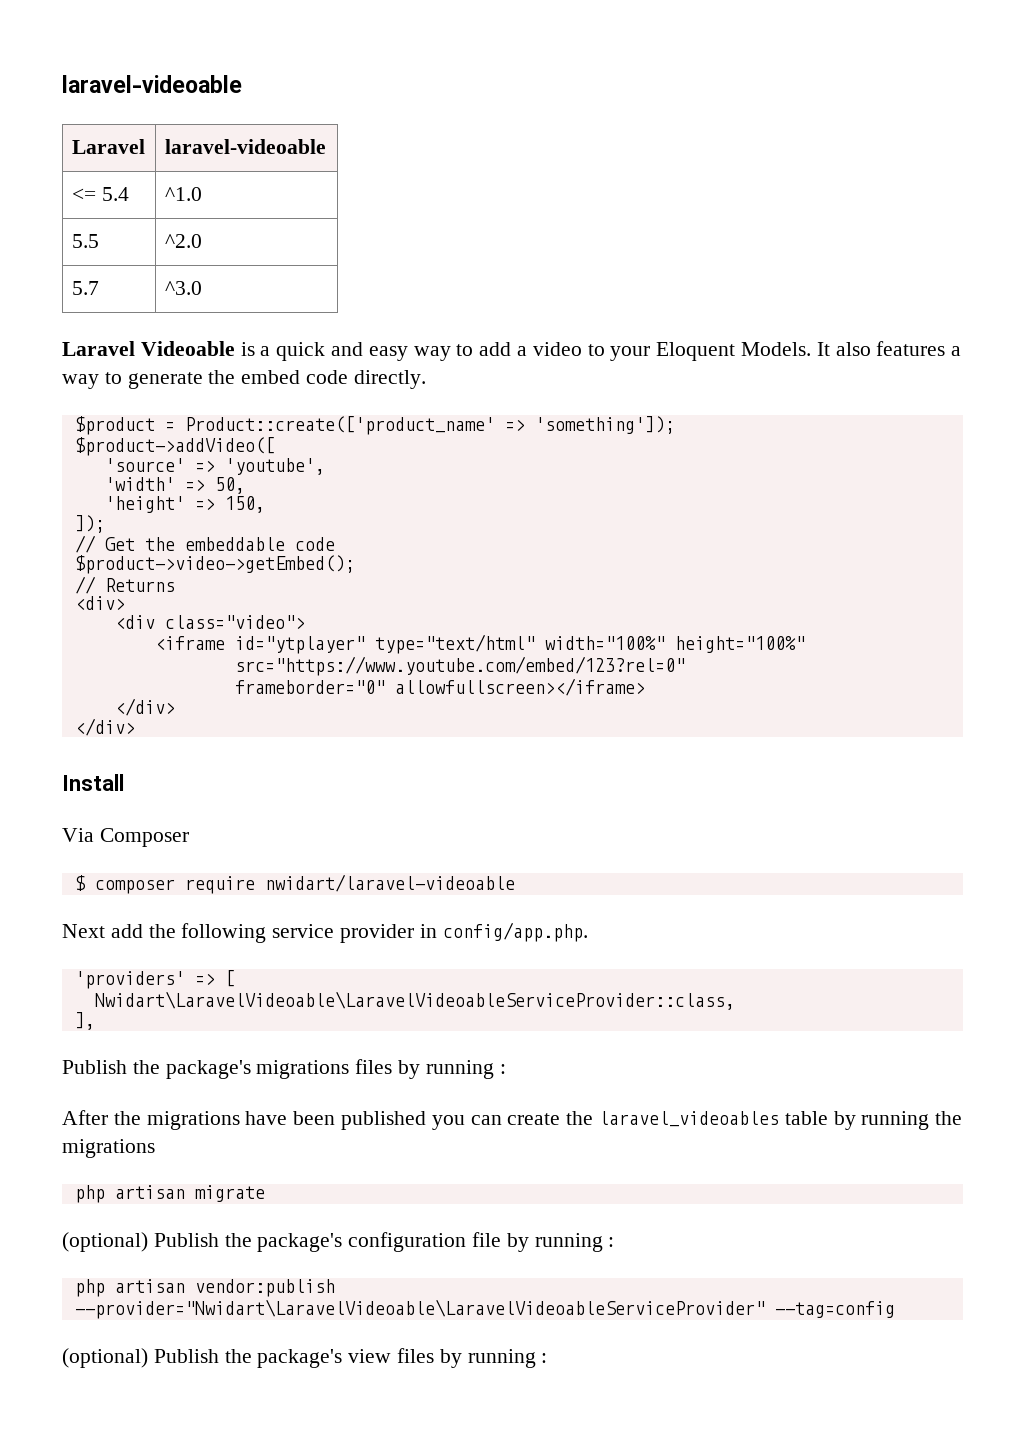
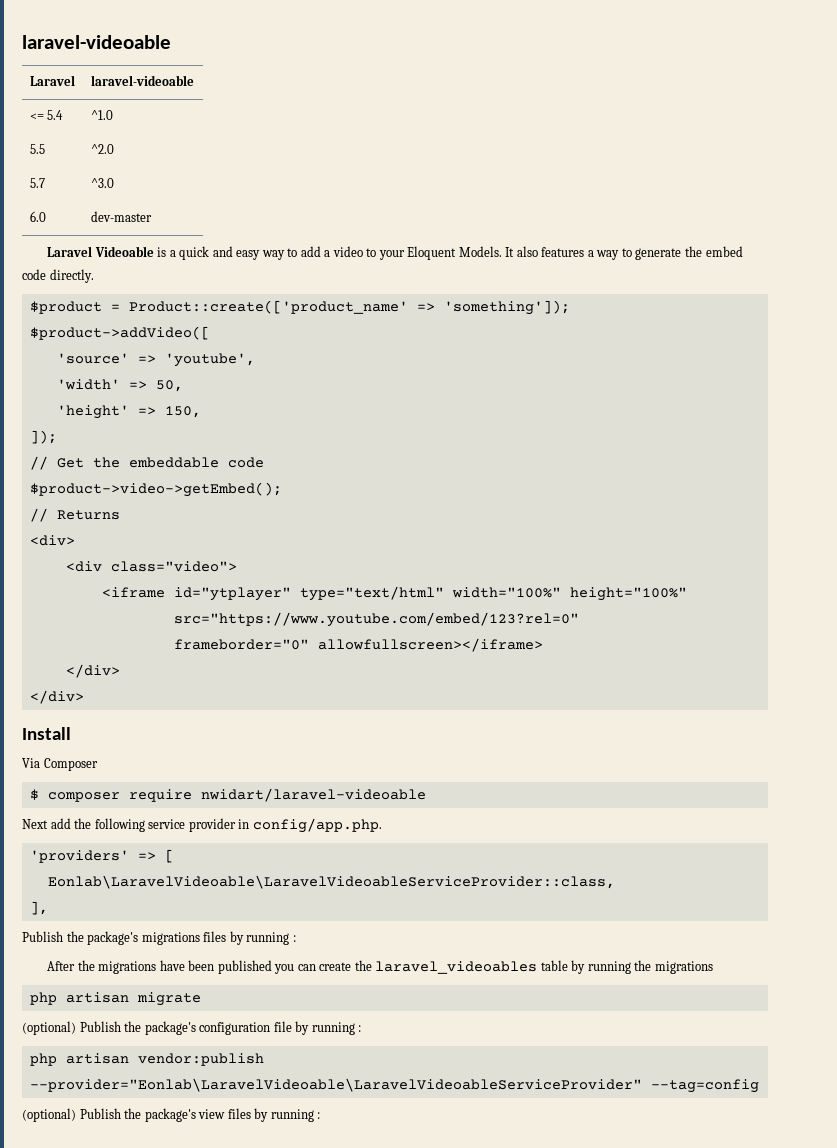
(202, 288) none -> [29,211,46,222] [90,211,152,222] // 6.0 | dev-master
[94,991,735,1010] Nwidart\LaravelVideoable\LaravelVideoableServiceProvider::class, -> [47,875,615,889] Eonlab\LaravelVideoable\LaravelVideoableServiceProvider::class,
[74,1299,765,1319] --provider="Nwidart\LaravelVideoable\LaravelVideoableServiceProvider" -> [29,1078,642,1092] --provider="Eonlab\LaravelVideoable\LaravelVideoableServiceProvider"

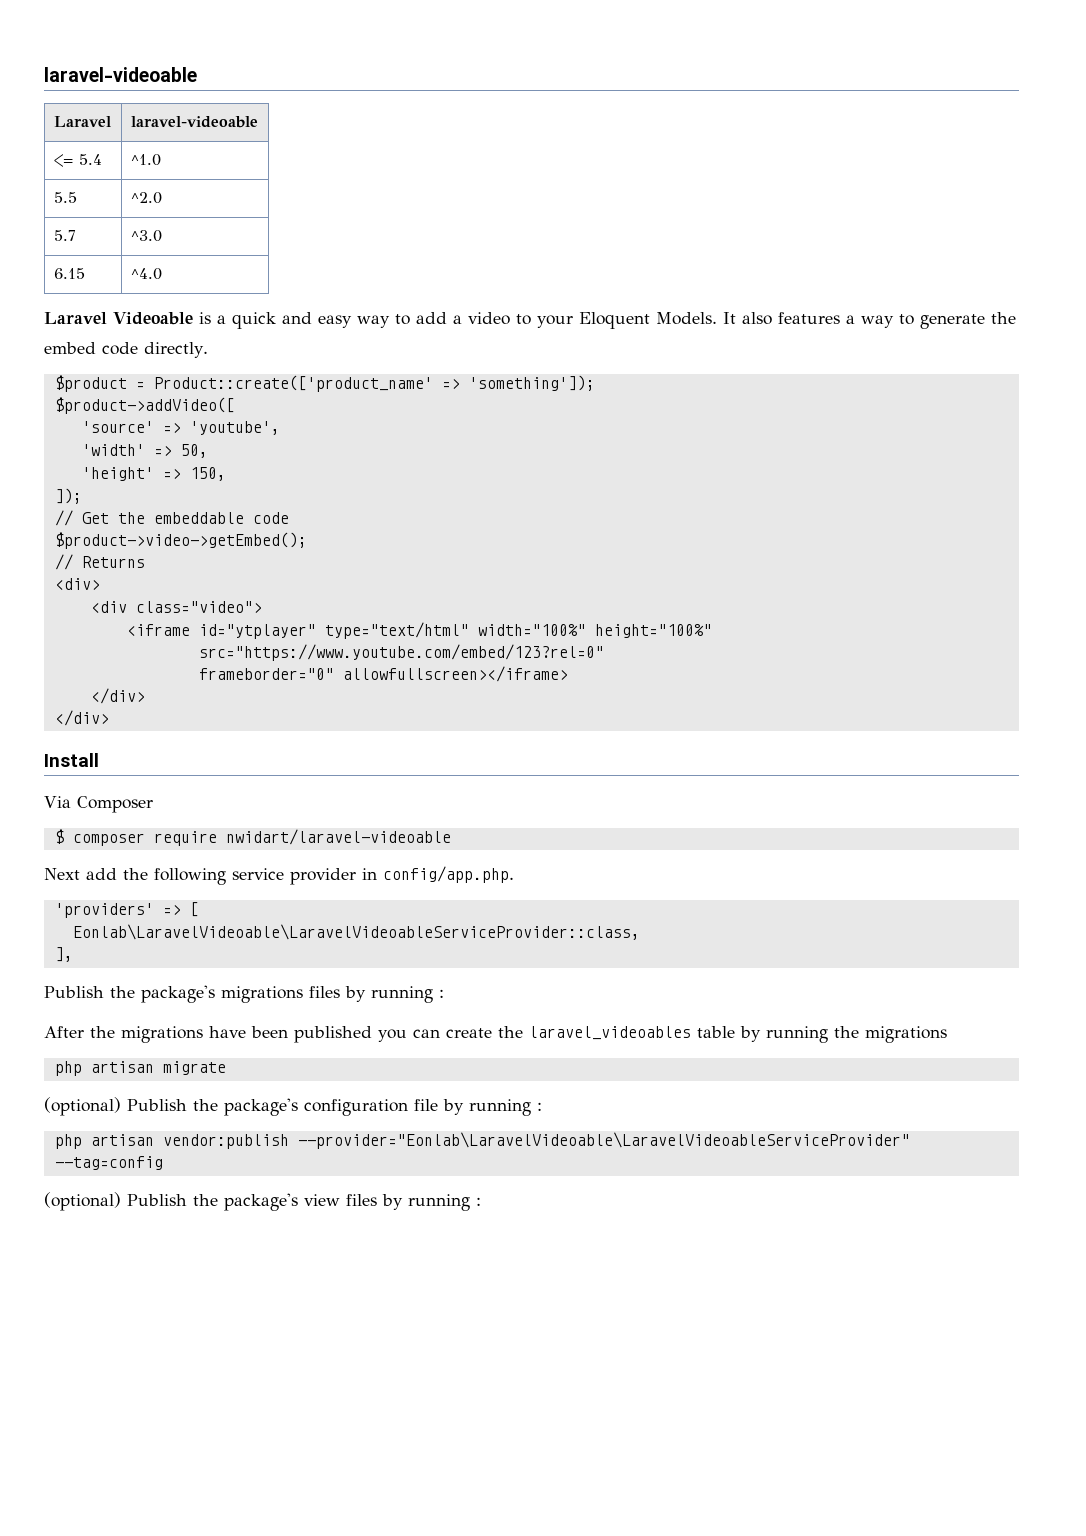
[29,211,46,222] [90,211,152,222] 6.0 | dev-master -> [53,268,85,279] [130,268,162,280] 6.15 | ^4.0

